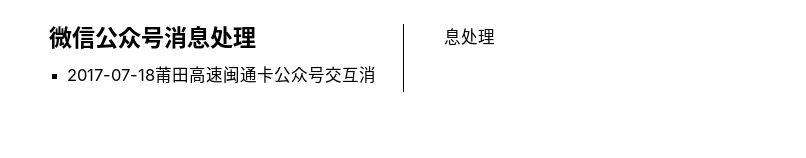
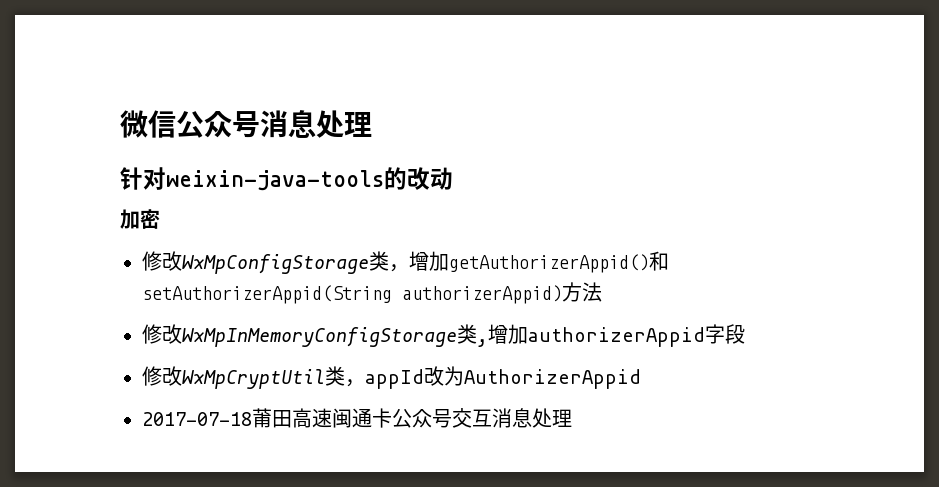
(256, 37) none -> [120,167,453,191] [120,209,160,229] [142,251,669,274] [142,282,602,304] [142,324,745,347] [142,366,641,389] // 针对weixin-java-tools的改动 // 加密 // 修改WxMpConfigStorage类，增加getAuthorizerAppid()和setAuthorizerAppid(String authorizerAppid)方法 // 修改WxMpInMemoryConfigStorage类,增加authorizerAppid字段 // 修改WxMpCryptUtil类，appId改为AuthorizerAppid

